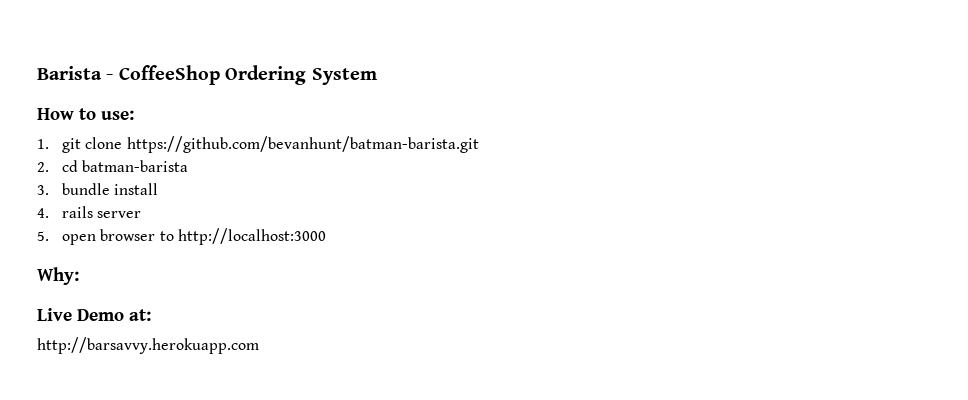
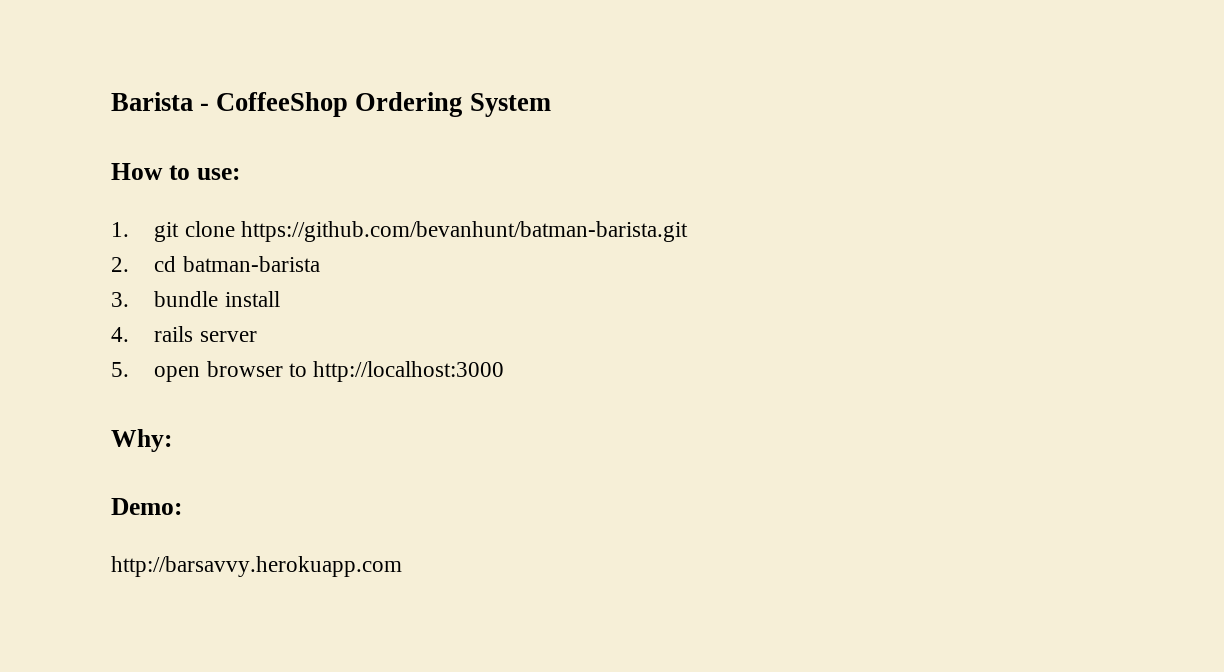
[37,308,151,321] Live Demo at: -> [111,498,182,515] Demo:

